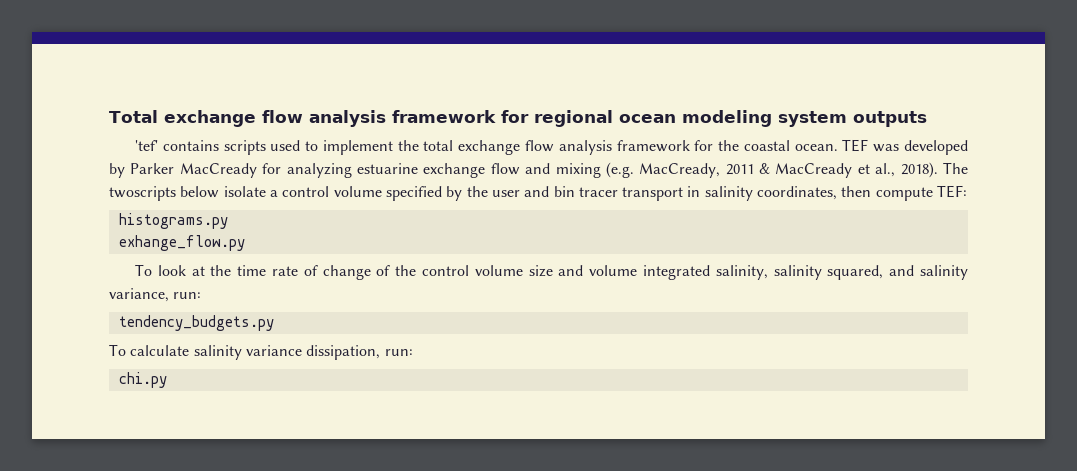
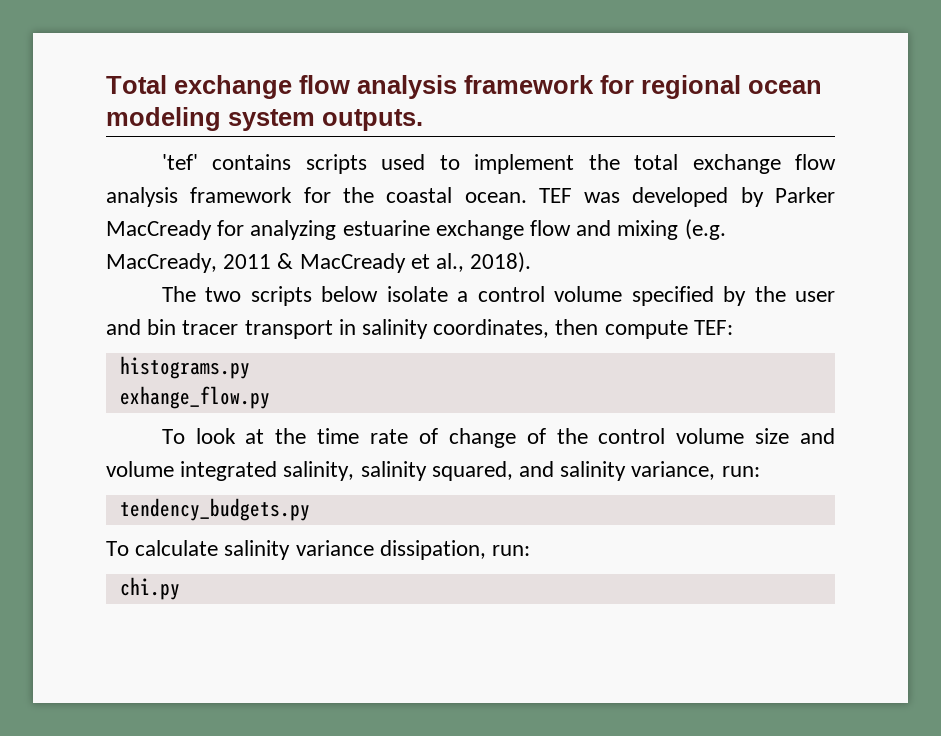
[852,111,927,127] outputs -> [322,109,423,131] outputs.
[943,162,969,174] [109,186,176,201] The twoscripts -> [161,286,312,306] // The two scripts

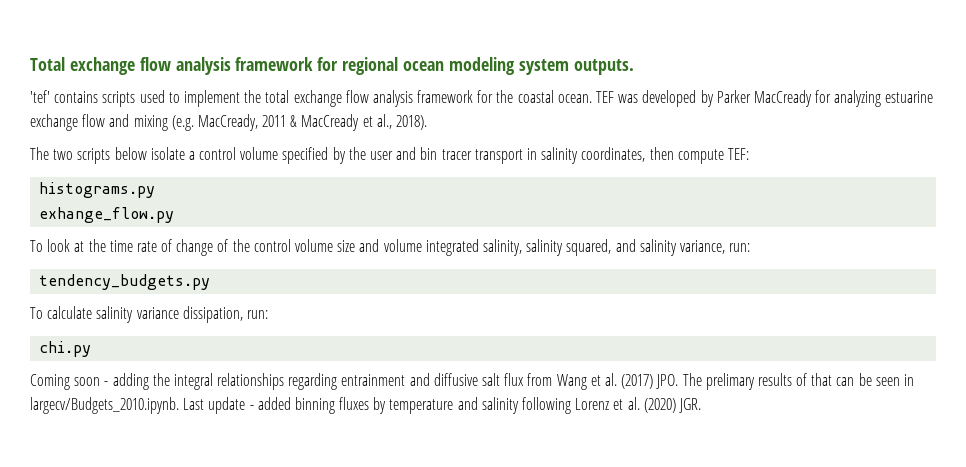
(180, 588) none -> [30,373,914,390] [30,397,701,414] // Coming soon - adding the integral relationships regarding entrainment and diffusive salt flux from Wang et al. (2017) JPO. The prelimary results of that can be seen in largecv/Budgets_2010.ipynb. Last update - added binning fluxes by temperature and salinity following Lorenz et al. (2020) JGR.

